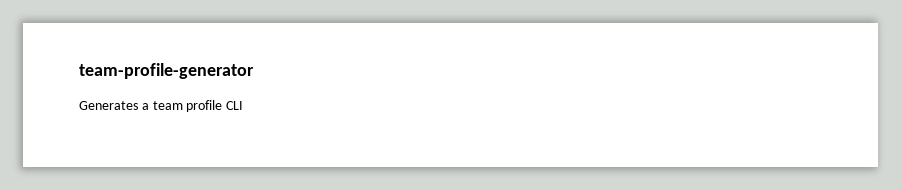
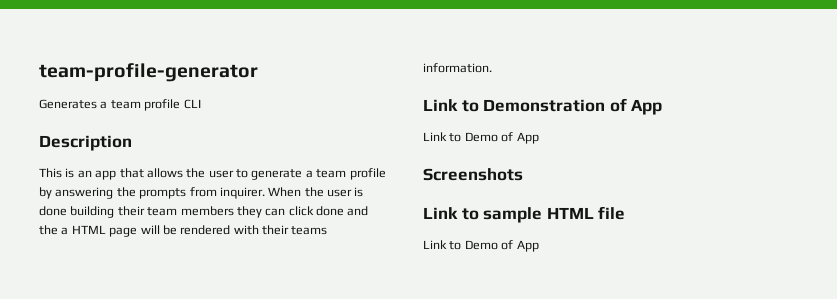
(244, 105) none -> [39,135,132,151] [39,168,386,180] [39,187,364,199] [39,206,369,218] [39,225,328,237] [423,63,492,73] [423,98,663,115] [423,132,539,144] [423,168,523,181] [423,206,626,223] [423,240,539,252] // Description // This is an app that allows the user to generate a team profile by answering the prompts from inquirer. When the user is done building their team members they can click done and the a HTML page will be rendered with their teams information. // Link to Demonstration of App // Link to Demo of App // Screenshots // Link to sample HTML file // Link to Demo of App

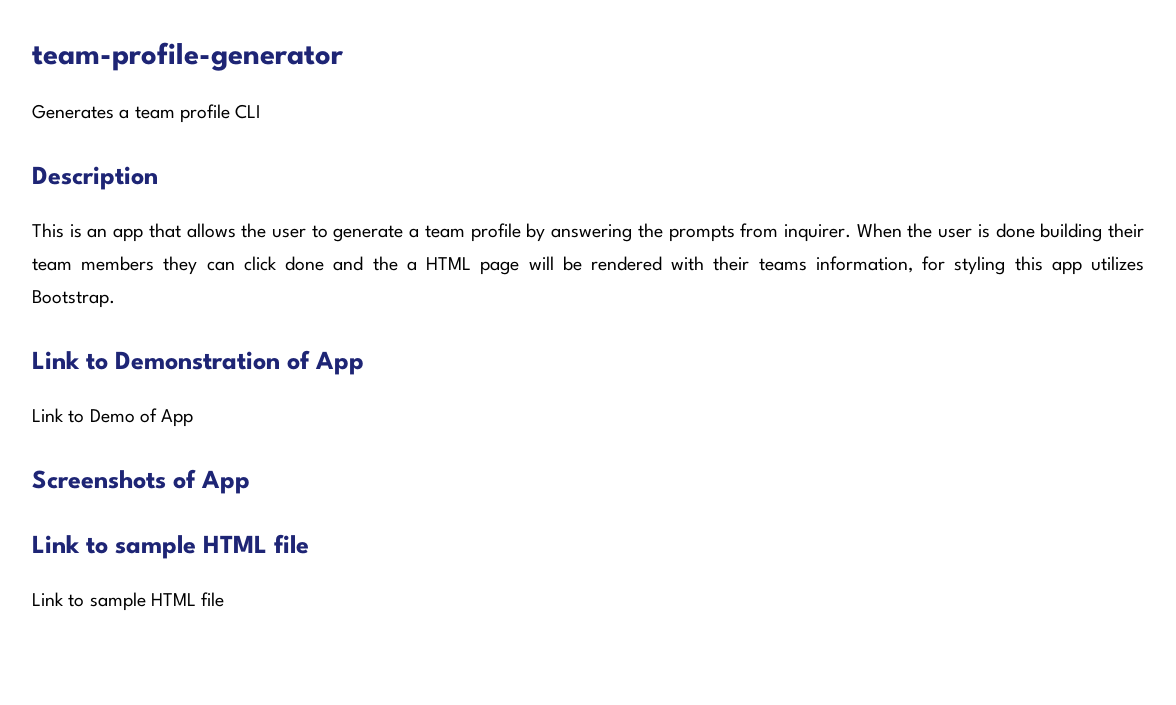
[423,63,492,73] information. -> [815,256,1145,275] [32,290,115,308] information, for styling this app utilizes Bootstrap.
(523, 174) none -> [173,469,251,494] of App
[464,240,539,252] Demo of App -> [89,592,225,611] sample HTML file

